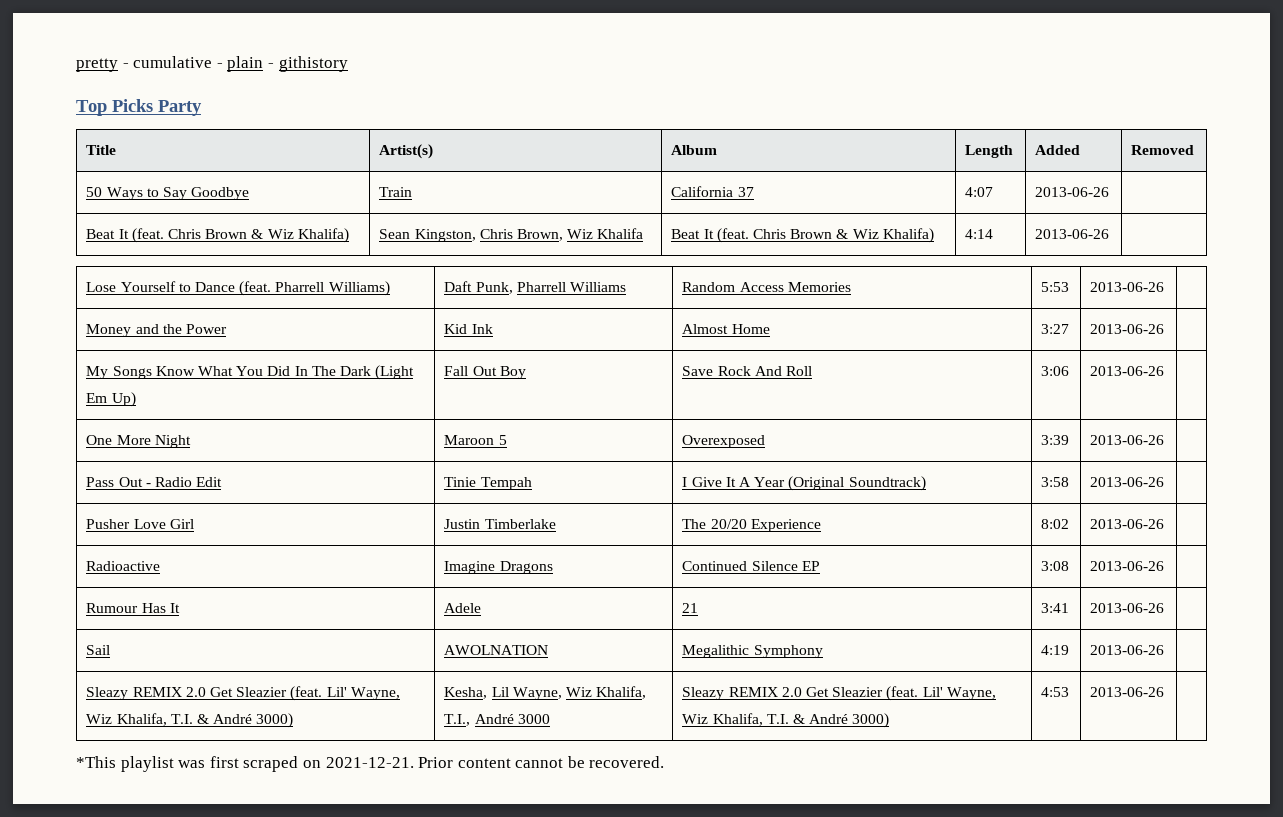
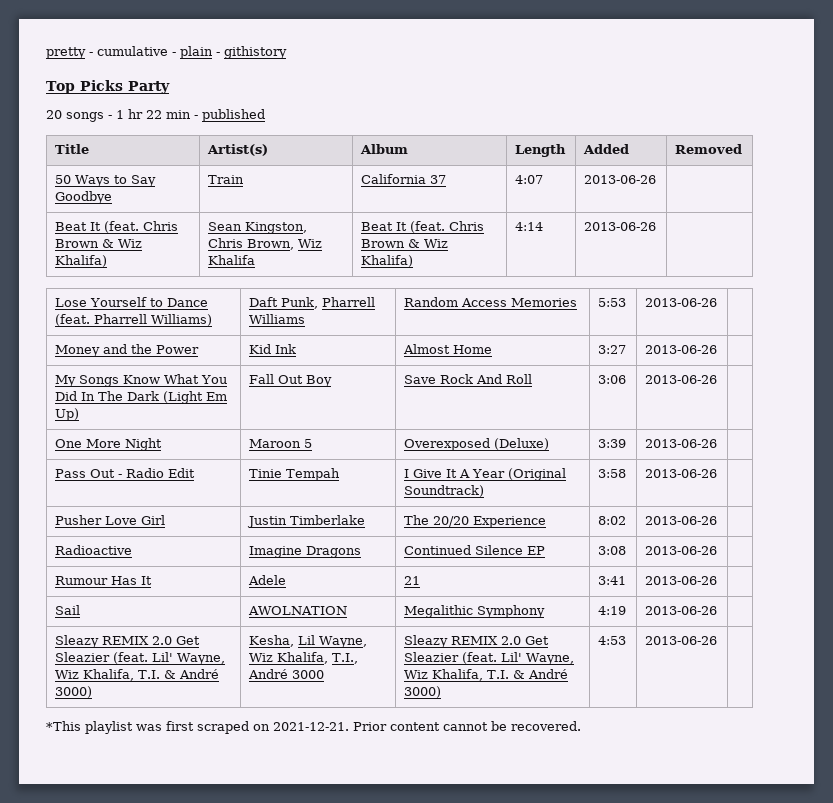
(202, 108) none -> [46,109,265,122] // 20 songs - 1 hr 22 min - published
(766, 441) none -> [493,438,549,450] (Deluxe)

